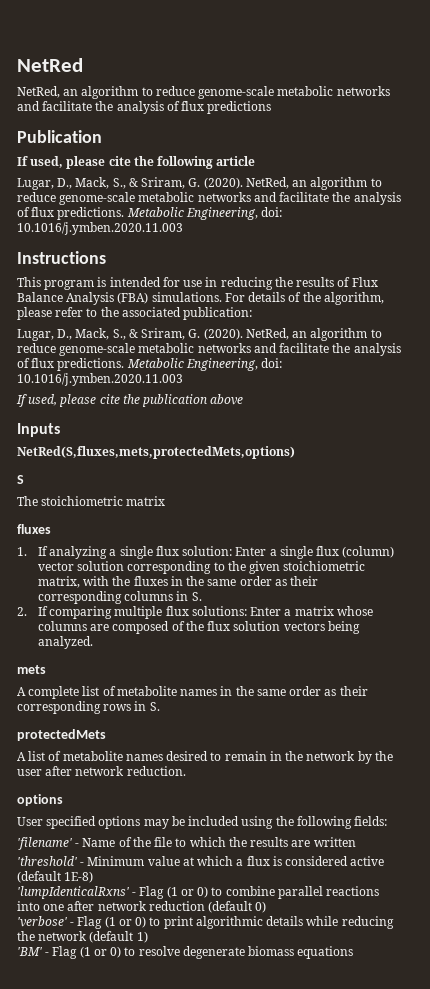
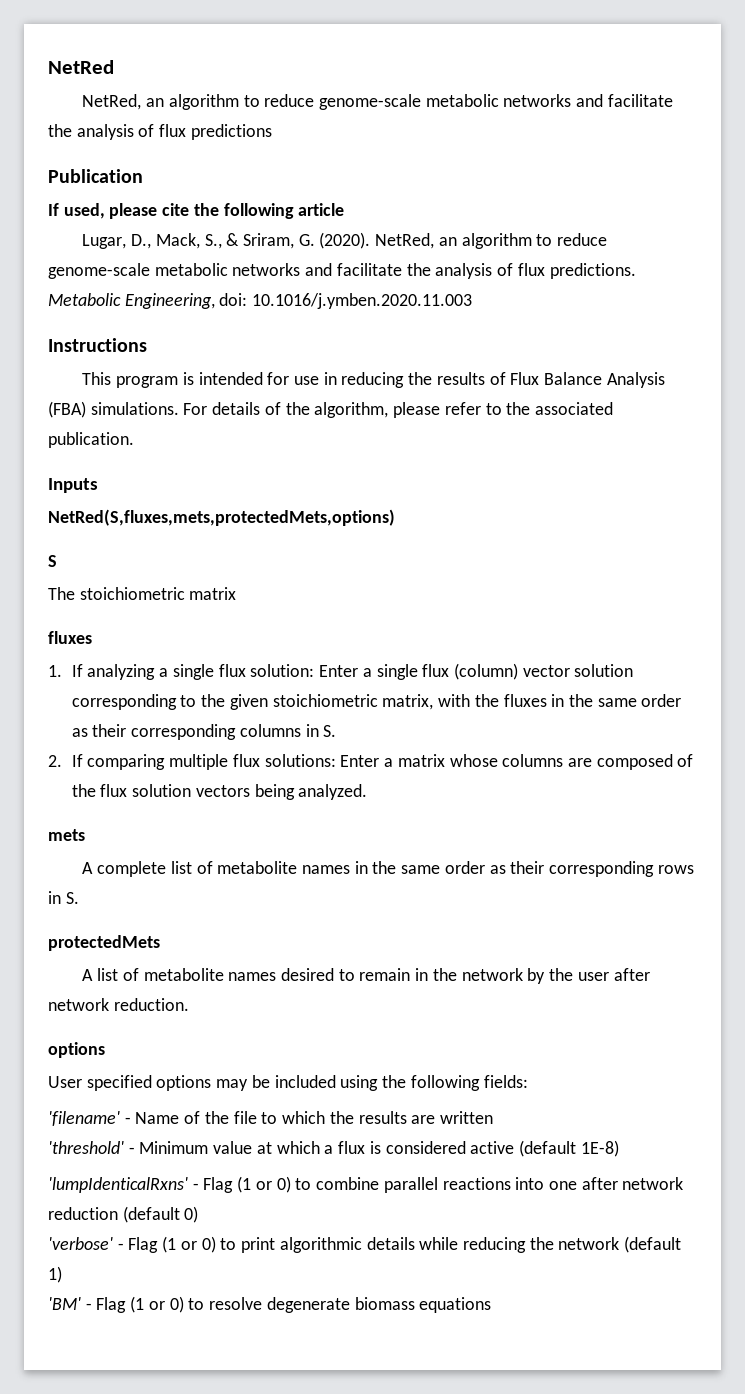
[183,307,253,320] [17,328,382,341] [17,343,401,356] [17,358,283,371] [17,373,183,386] [16,394,244,407] publication: // Lugar, D., Mack, S., & Sriram, G. (2020). NetRed, an algorithm to reduce genome-scale metabolic networks and facilitate the analysis of flux predictions. Metabolic Engineering, doi: 10.1016/j.ymben.2020.11.003 // If used, please cite the publication above -> [48,432,134,448] publication.

